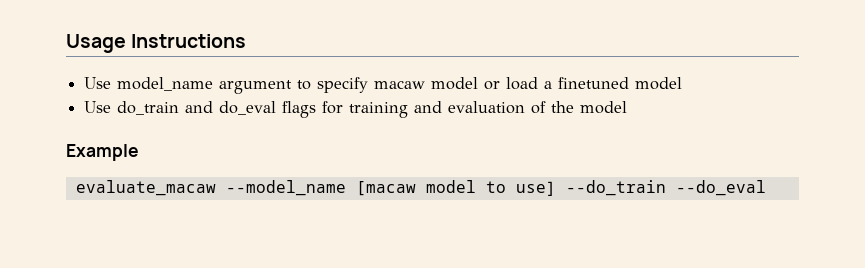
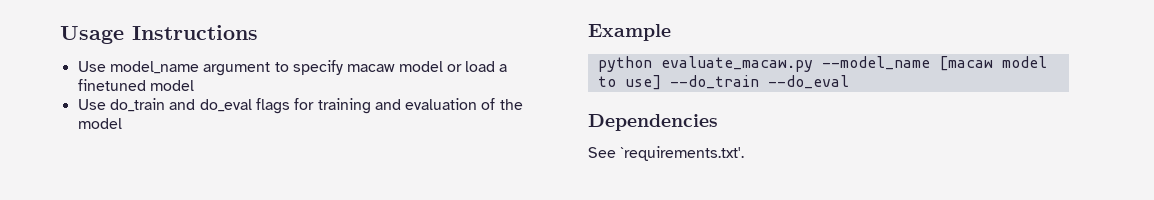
[75,180,216,196] evaluate_macaw -> [597,56,813,72] python evaluate_macaw.py
(766, 188) none -> [588,114,718,131] [588,146,745,161] // Dependencies // See `requirements.txt'.

